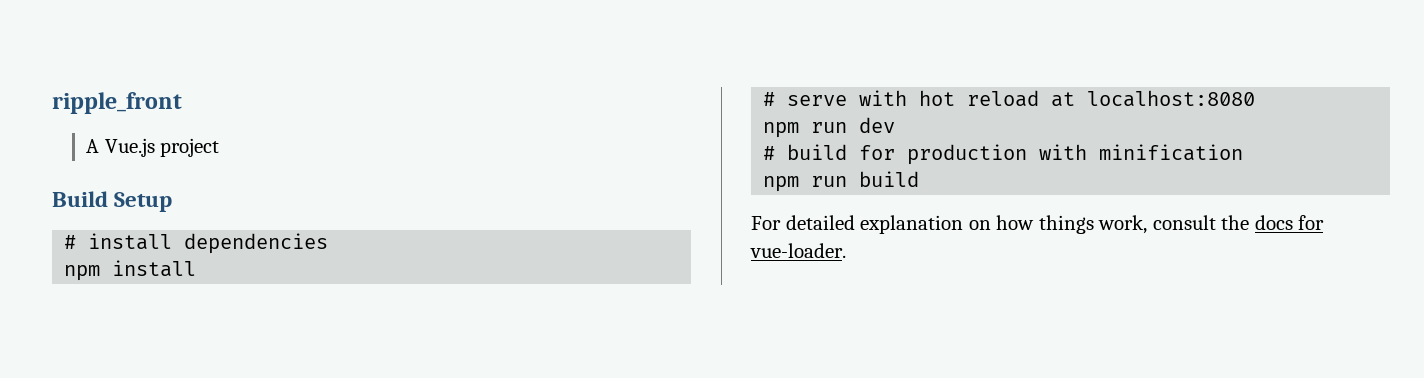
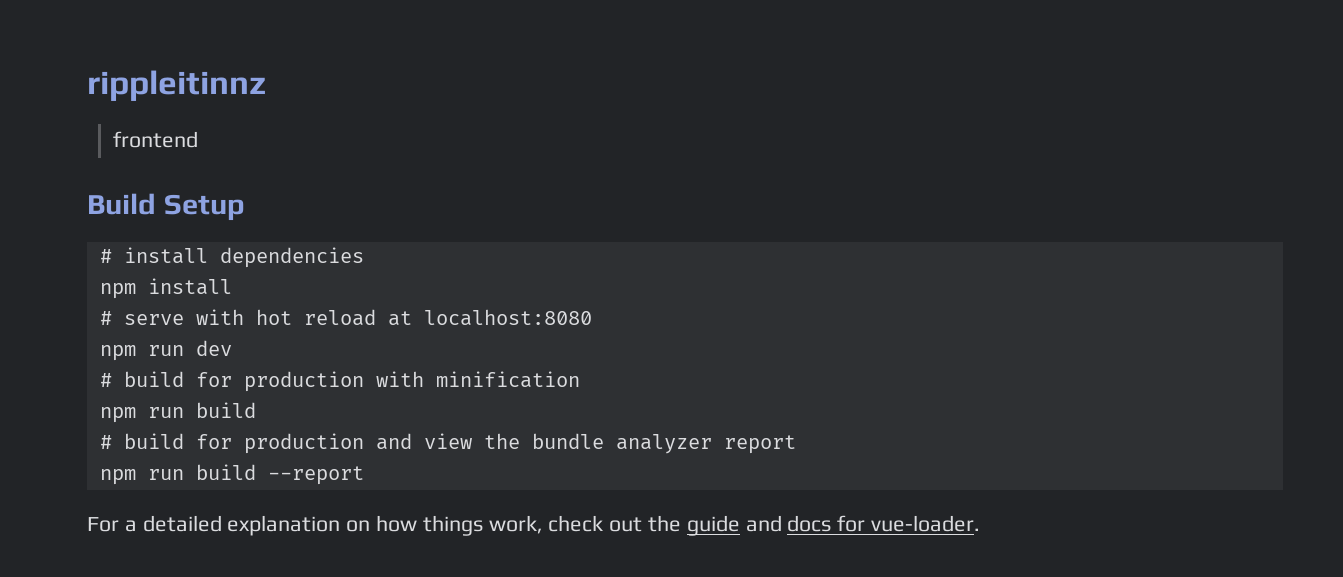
[52,92,182,114] [86,138,220,157] ripple_front // A Vue.js project -> [87,70,266,101] [112,131,198,148] rippleitinnz // frontend
(920, 179) none -> [99,433,796,454] [99,464,364,485] // # build for production and view the bundle analyzer report // npm run build --report
(781, 223) none -> [124,520,137,532] a
[1152,215,1250,230] consult the -> [548,515,782,536] check out the guide and

